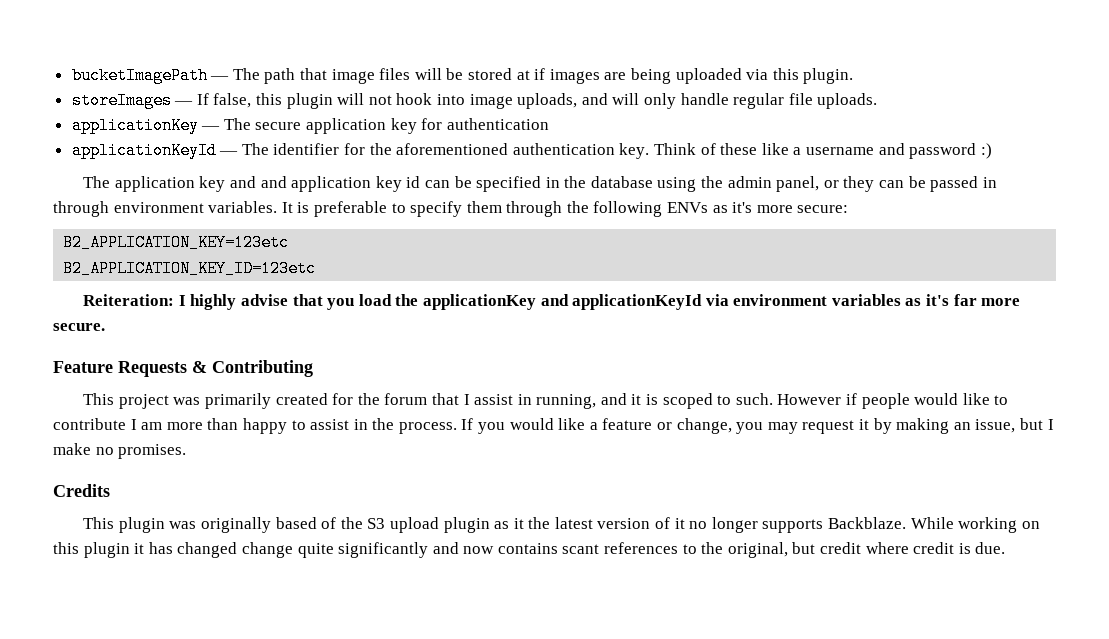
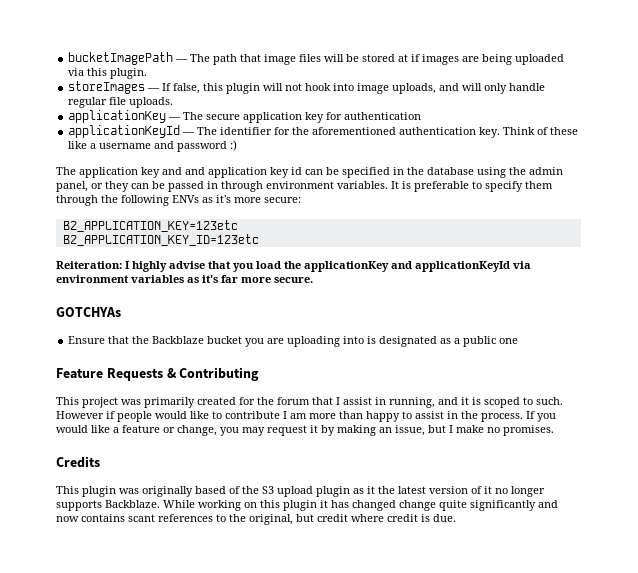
(105, 327) none -> [56,307,121,317] [68,336,519,347] // GOTCHYAs // Ensure that the Backblaze bucket you are uploading into is designated as a public one

